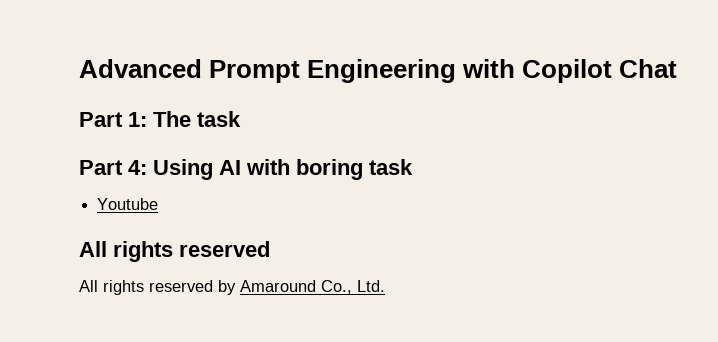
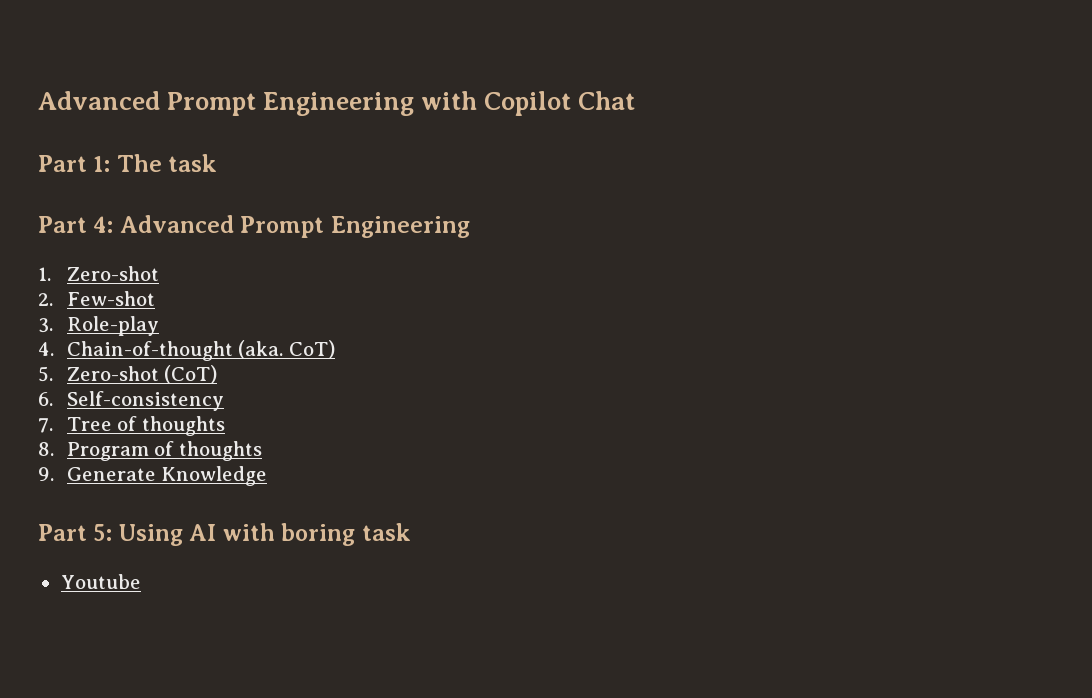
(147, 167) none -> [119,215,470,238] [38,266,159,281] [38,291,155,306] [38,316,159,336] [38,340,335,361] [38,365,218,384] [38,391,224,411] [38,416,225,436] [38,441,262,461] [38,466,268,486] [38,524,113,541] Advanced Prompt Engineering // 1. Zero-shot // 2. Few-shot // 3. Role-play // 4. Chain-of-thought (aka. CoT) // 5. Zero-shot (CoT) // 6. Self-consistency // 7. Tree of thoughts // 8. Program of thoughts // 9. Generate Knowledge // Part 5:
[79,241,270,262] [79,280,385,295] // All rights reserved // All rights reserved by Amaround Co., Ltd. -> (141, 581) none

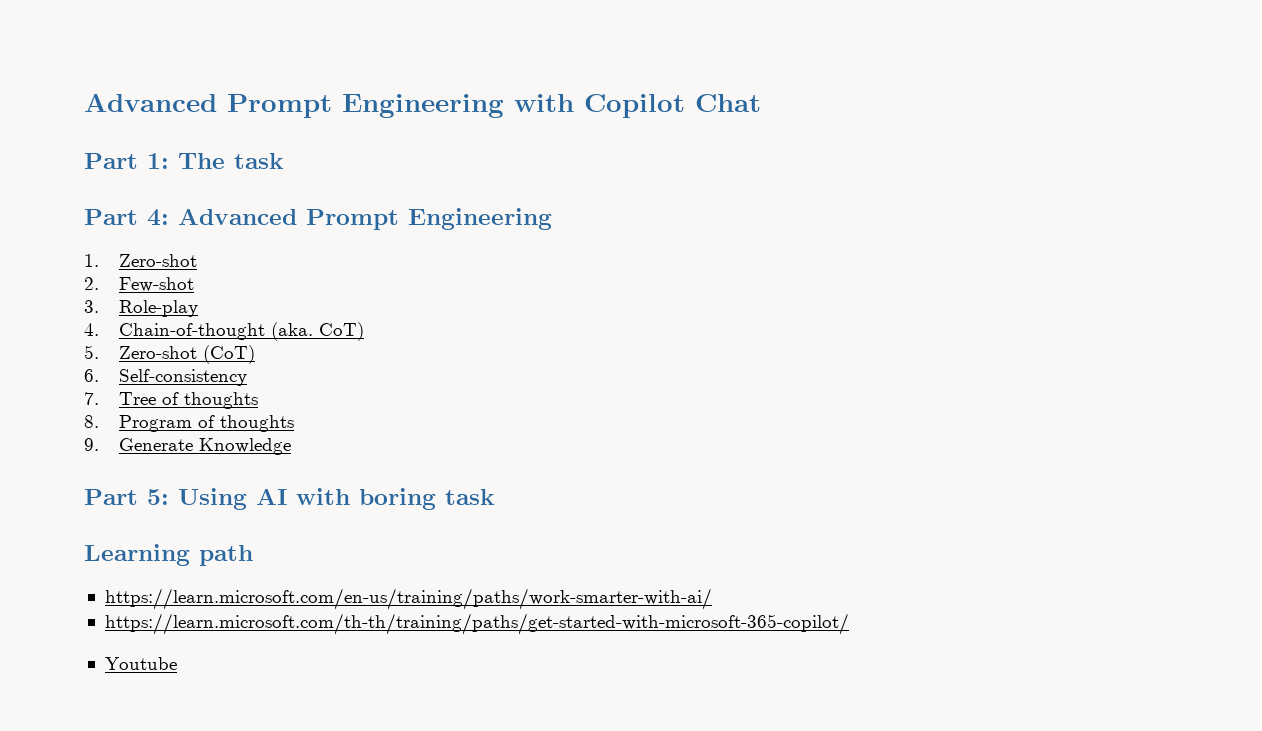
(411, 532) none -> [84,544,253,566] [104,588,712,610] [104,613,849,635] // Learning path // https://learn.microsoft.com/en-us/training/paths/work-smarter-with-ai/ // https://learn.microsoft.com/th-th/training/paths/get-started-with-microsoft-365-copilot/

